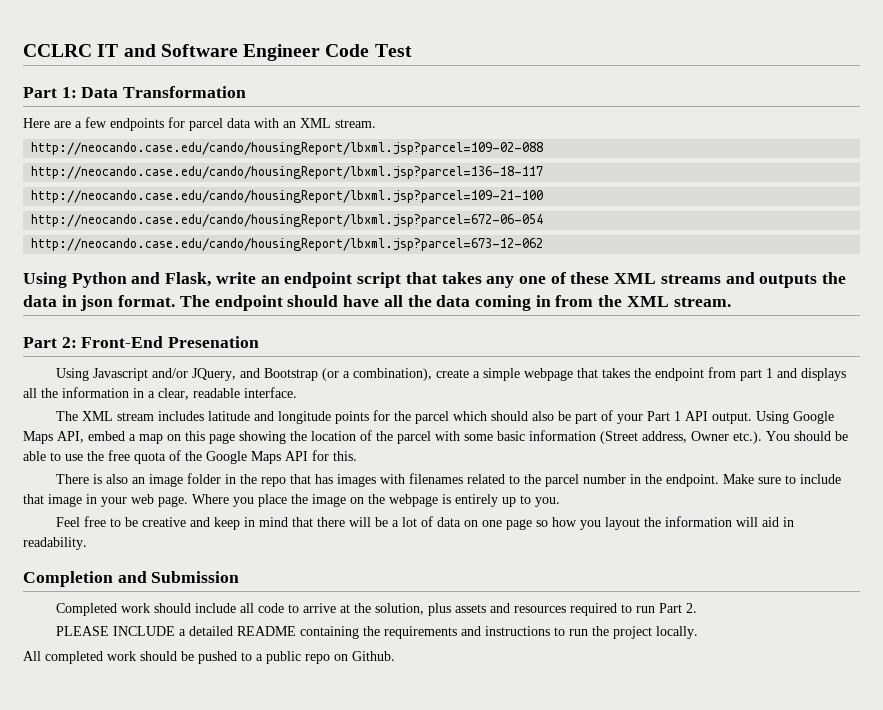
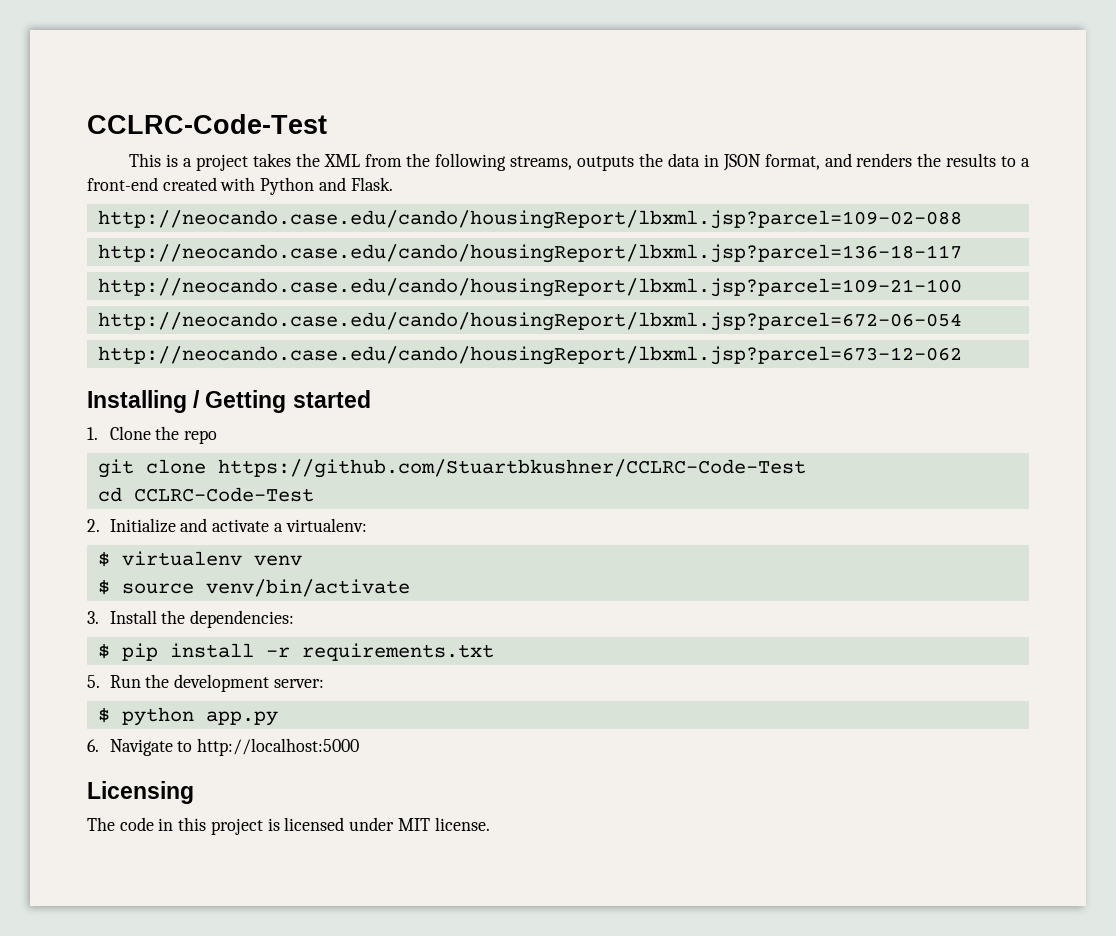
[23,44,412,61] [23,86,247,98] [23,117,376,131] CCLRC IT and Software Engineer Code Test // Part 1: Data Transformation // Here are a few endpoints for parcel data with an XML stream. -> [87,114,327,134] [129,153,1030,171] [87,177,393,195] CCLRC-Code-Test // This is a project takes the XML from the following streams, outputs the data in JSON format, and renders the results to a front-end created with Python and Flask.
[23,272,847,288] [23,295,731,311] [23,336,260,348] [55,367,846,381] [23,387,297,400] [55,410,834,424] [23,430,848,444] [23,450,357,464] [55,473,841,487] [23,494,560,507] [55,516,794,530] [23,537,87,550] [23,571,240,587] [55,603,697,616] [55,626,698,639] [23,651,395,664] Using Python and Flask, write an endpoint script that takes any one of these XML streams and outputs the data in json format. The endpoint should have all the data coming in from the XML stream. // Part 2: Front-End Presenation // Using Javascript and/or JQuery, and Bootstrap (or a combination), create a simple webpage that takes the endpoint from part 1 and displays all the information in a clear, readable interface. // The XML stream includes latitude and longitude points for the parcel which should also be part of your Part 1 API output. Using Google Maps API, embed a map on this page showing the location of the parcel with some basic information (Street address, Owner etc.). You should be able to use the free quota of the Google Maps API for this. // There is also an image folder in the repo that has images with filenames related to the parcel number in the endpoint. Make sure to include that image in your web page. Where you place the image on the webpage is entirely up to you. // Feel free to be creative and keep in mind that there will be a lot of data on one page so how you layout the information will aid in readability. // Completion and Submission // Completed work should include all code to arrive at the solution, plus assets and resources required to run Part 2. // PLEASE INCLUDE a detailed README containing the requirements and instructions to run the project locally. // All completed work should be pushed to a public repo on Github. -> [87,390,371,413] [87,426,218,444] [97,459,806,478] [97,487,314,502] [87,518,367,533] [97,551,302,567] [97,579,410,597] [87,610,295,628] [97,643,494,661] [87,674,324,692] [97,707,278,726] [87,738,360,756] [87,781,194,804] [87,817,490,835] Installing / Getting started // 1. Clone the repo // git clone https://github.com/Stuartbkushner/CCLRC-Code-Test // cd CCLRC-Code-Test // 2. Initialize and activate a virtualenv: // $ virtualenv venv // $ source venv/bin/activate // 3. Install the dependencies: // $ pip install -r requirements.txt // 5. Run the development server: // $ python app.py // 6. Navigate to http://localhost:5000 // Licensing // The code in this project is licensed under MIT license.

